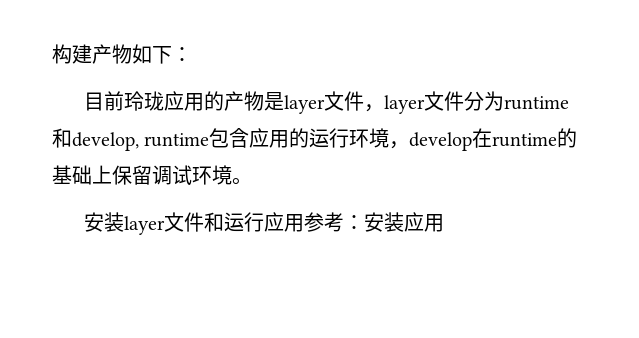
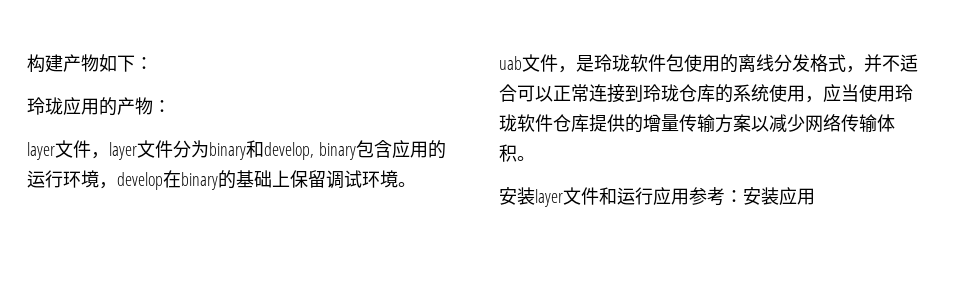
[83,91,124,111] 目前 -> (153, 63) none
[263,92,284,111] 是 -> [153,100,171,113] ： //
[503,96,569,110] [52,128,210,151] runtime和develop, runtime -> [209,140,356,160] binary和develop, binary
[492,133,558,147] runtime -> [181,172,218,190] binary
(252, 181) none -> [499,54,918,73] [499,84,913,103] [499,114,895,133] [499,144,535,162] // uab文件，是玲珑软件包使用的离线分发格式，并不适合可以正常连接到玲珑仓库的系统使用，应当使用玲珑软件仓库提供的增量传输方案以减少网络传输体积。

